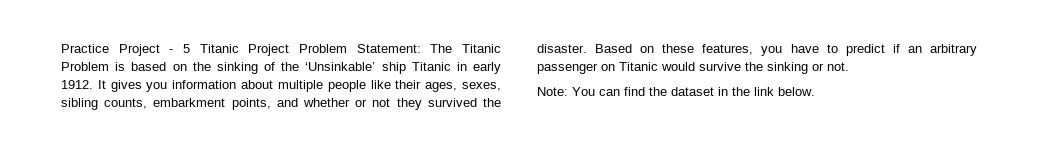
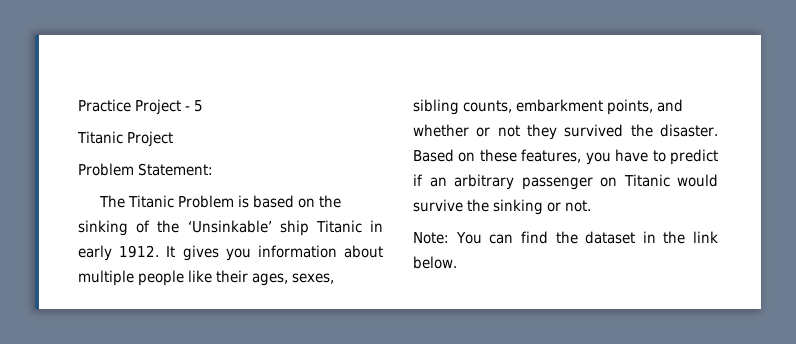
(190, 48) none -> (203, 106) //
(290, 50) none -> (173, 139) //
(421, 48) none -> (213, 169) //

